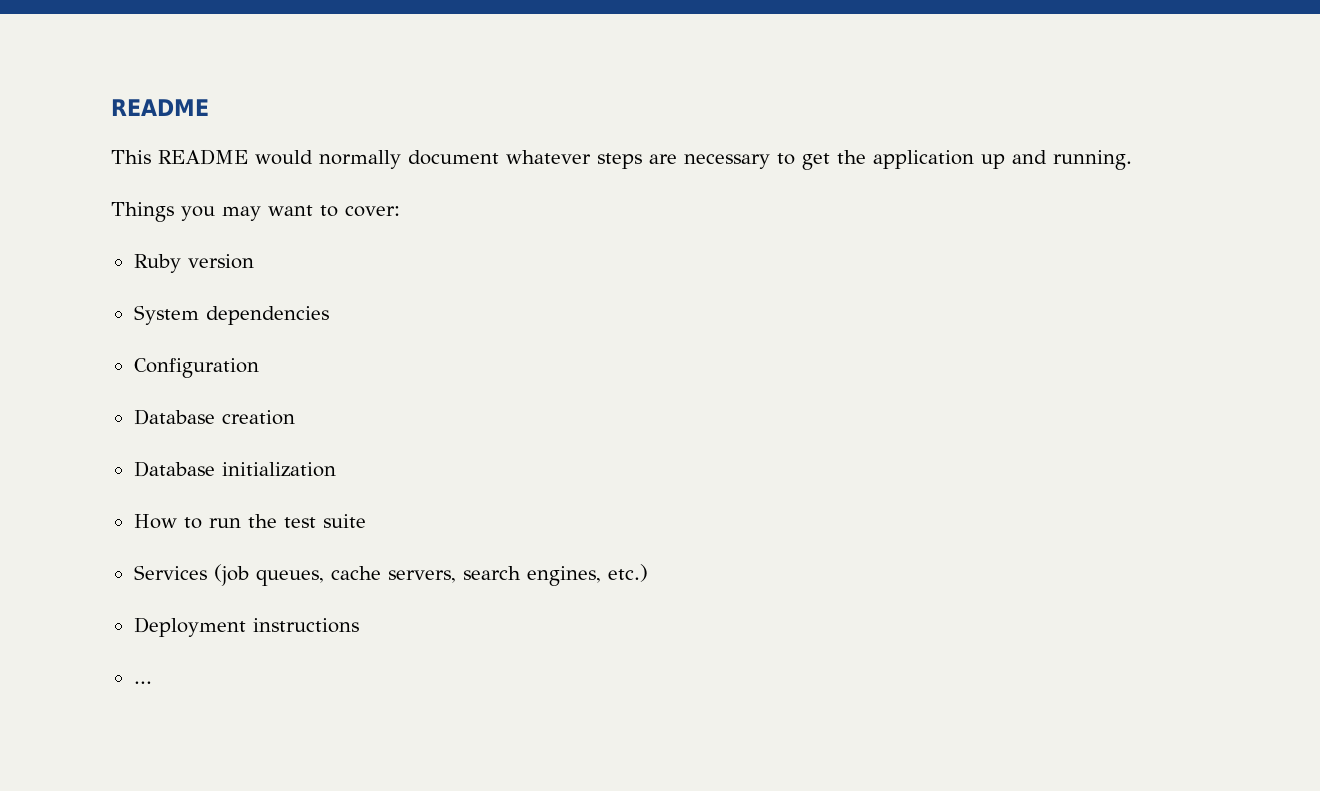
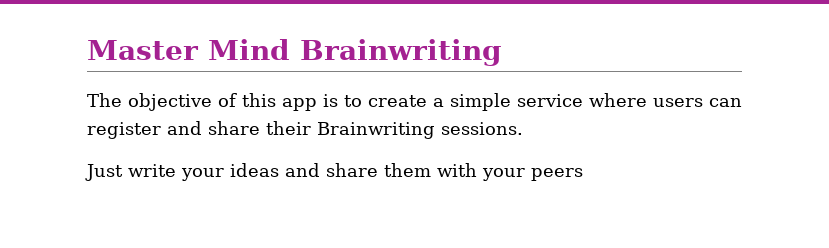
[111,99,209,116] [111,149,1132,170] [111,202,400,222] [133,254,254,273] [133,305,329,325] [133,358,259,378] [133,409,295,425] [133,461,336,477] [133,514,366,529] [133,564,648,586] [133,617,359,637] [133,681,152,684] README // This README would normally document whatever steps are necessary to get the application up and running. // Things you may want to cover: // Ruby version // System dependencies // Configuration // Database creation // Database initialization // How to run the test suite // Services (job queues, cache servers, search engines, etc.) // Deployment instructions // ... -> [87,39,502,66] [87,93,742,111] [87,121,523,139] [85,163,583,181] Master Mind Brainwriting // The objective of this app is to create a simple service where users can register and share their Brainwriting sessions. // Just write your ideas and share them with your peers

